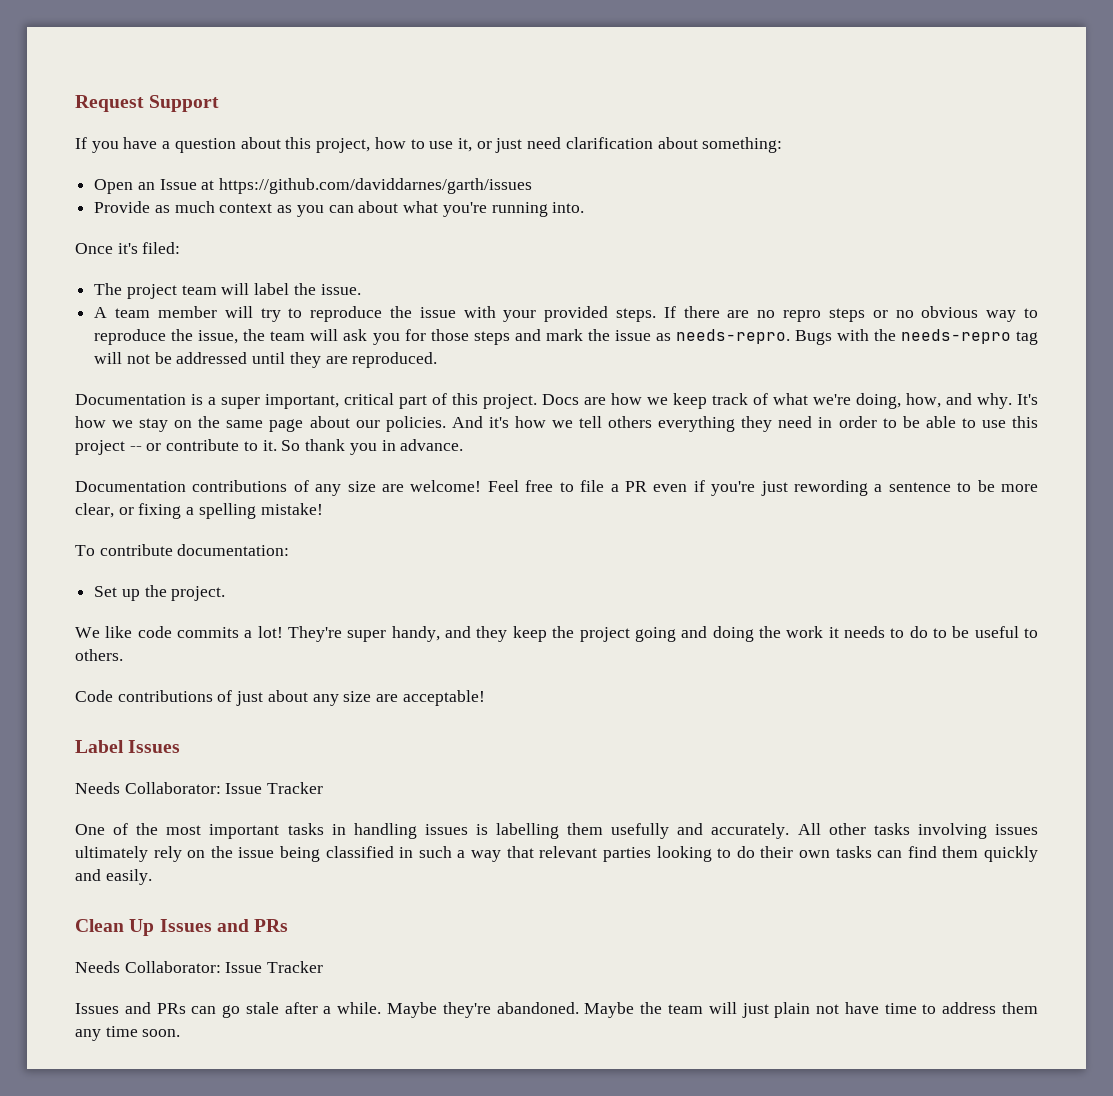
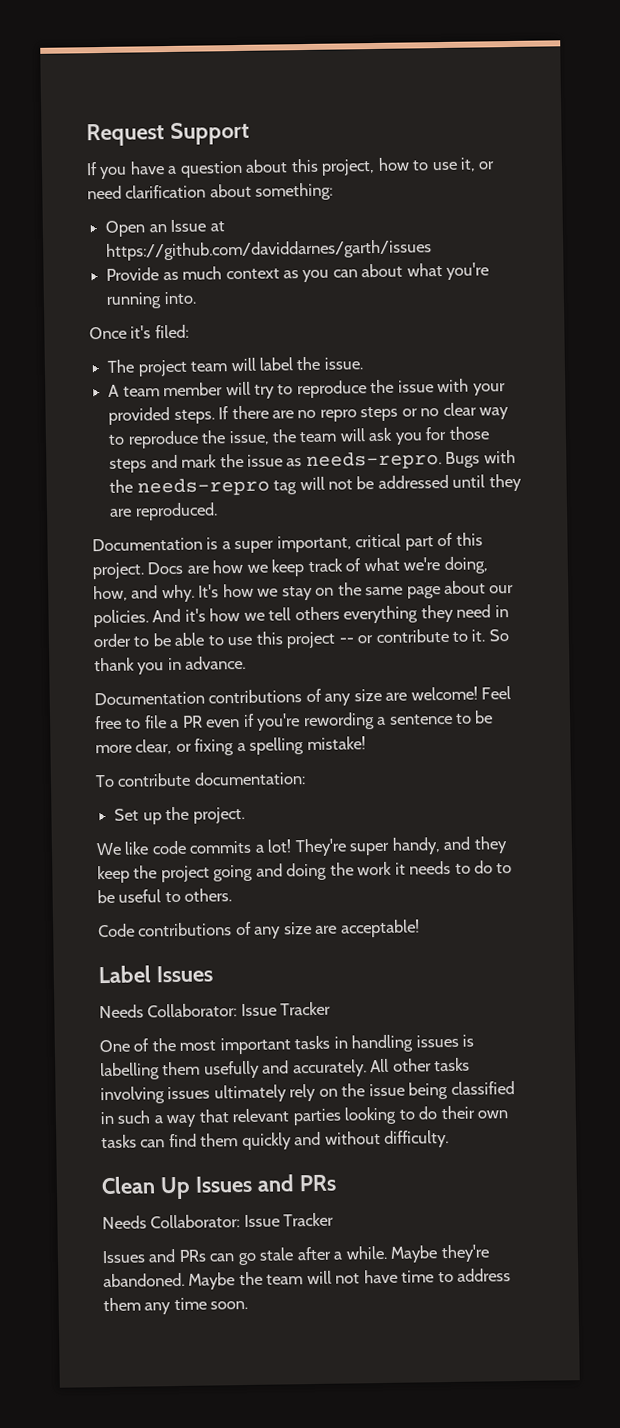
[495,138,523,153] just -> (496, 165) none
[921,306,979,318] obvious -> [442,402,477,417] clear
[760,481,788,496] just -> (301, 722) none
[236,690,308,706] just about -> (252, 928) none
[105,869,152,885] easily. -> [324,1130,450,1148] without difficulty.
[741,1002,811,1018] just plain -> (332, 1277) none

